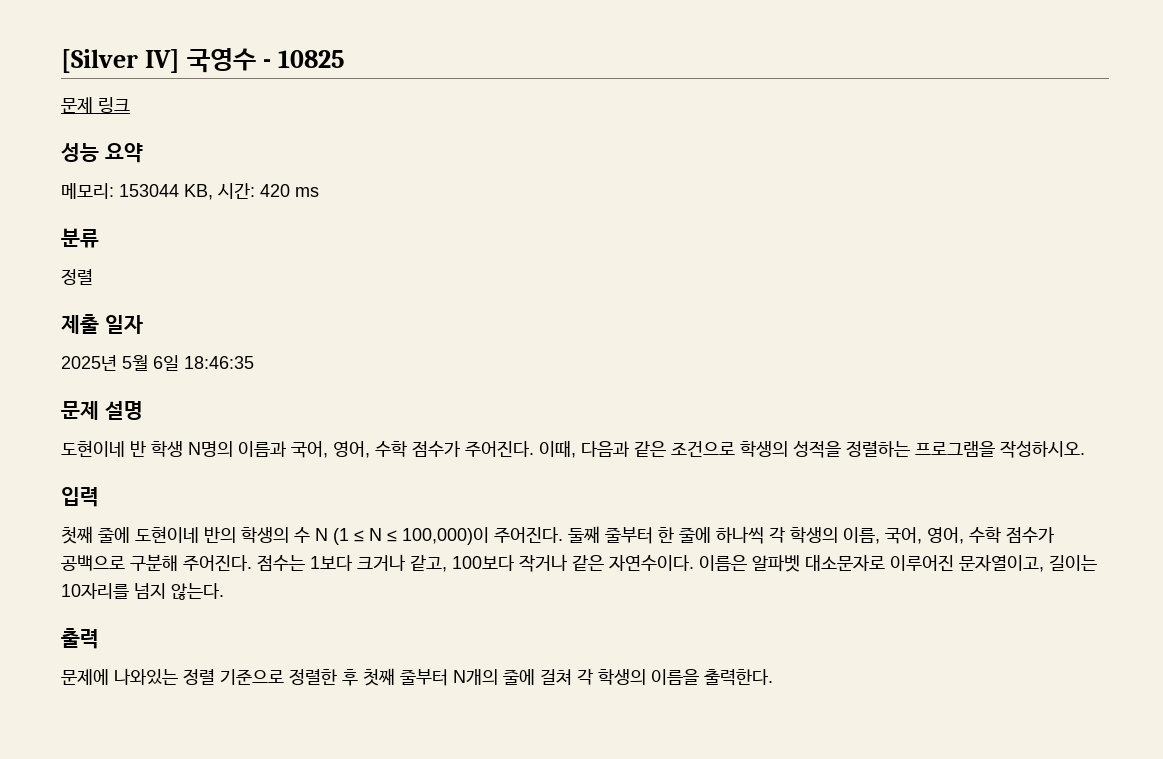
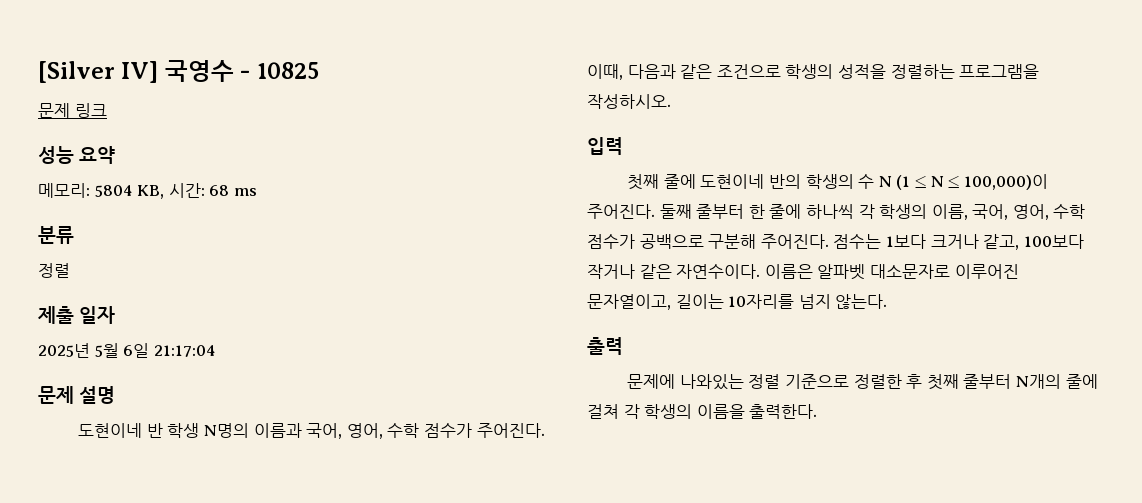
[119,184,179,197] 153044 -> [94,185,133,197] 5804
[260,184,290,197] 420 -> [209,185,230,196] 68
[184,356,254,369] 18:46:35 -> [153,345,216,357] 21:17:04

